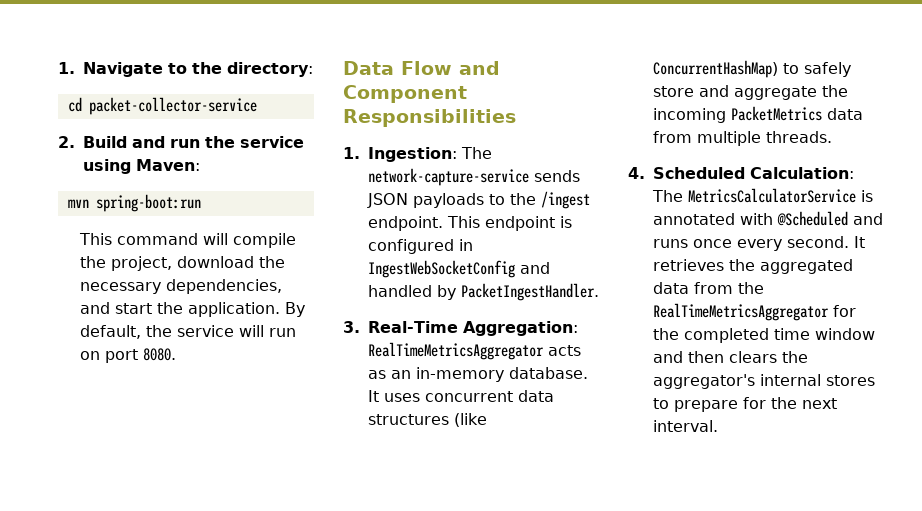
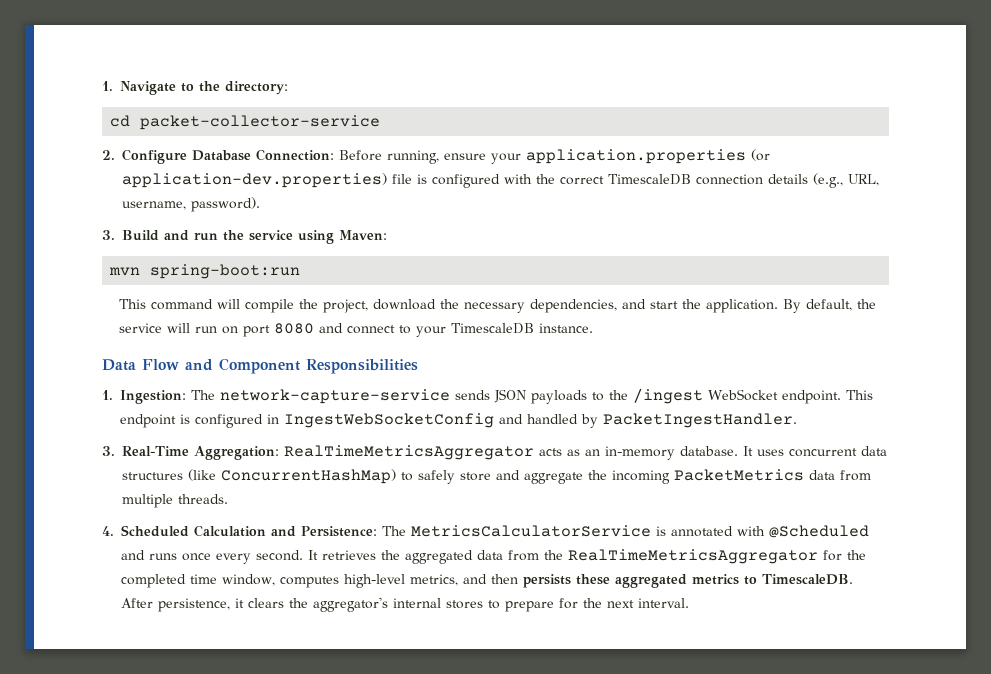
(75, 142) none -> [122,149,770,164] [122,173,879,188] [122,197,260,212] [102,230,115,240] Configure Database Connection: Before running, ensure your application.properties (or application-dev.properties) file is configured with the correct TimescaleDB connection details (e.g., URL, username, password). // 3.
[142,348,176,361] 8080. -> [274,323,594,337] 8080 and connect to your TimescaleDB instance.
(590, 200) none -> [708,389,778,401] WebSocket
[750,167,854,179] Calculation: -> [194,525,377,537] Calculation and Persistence:
[815,328,875,340] [653,351,724,363] window and then -> [222,574,853,588] [121,598,244,612] window, computes high-level metrics, and then persists these aggregated metrics to TimescaleDB. After persistence, it

